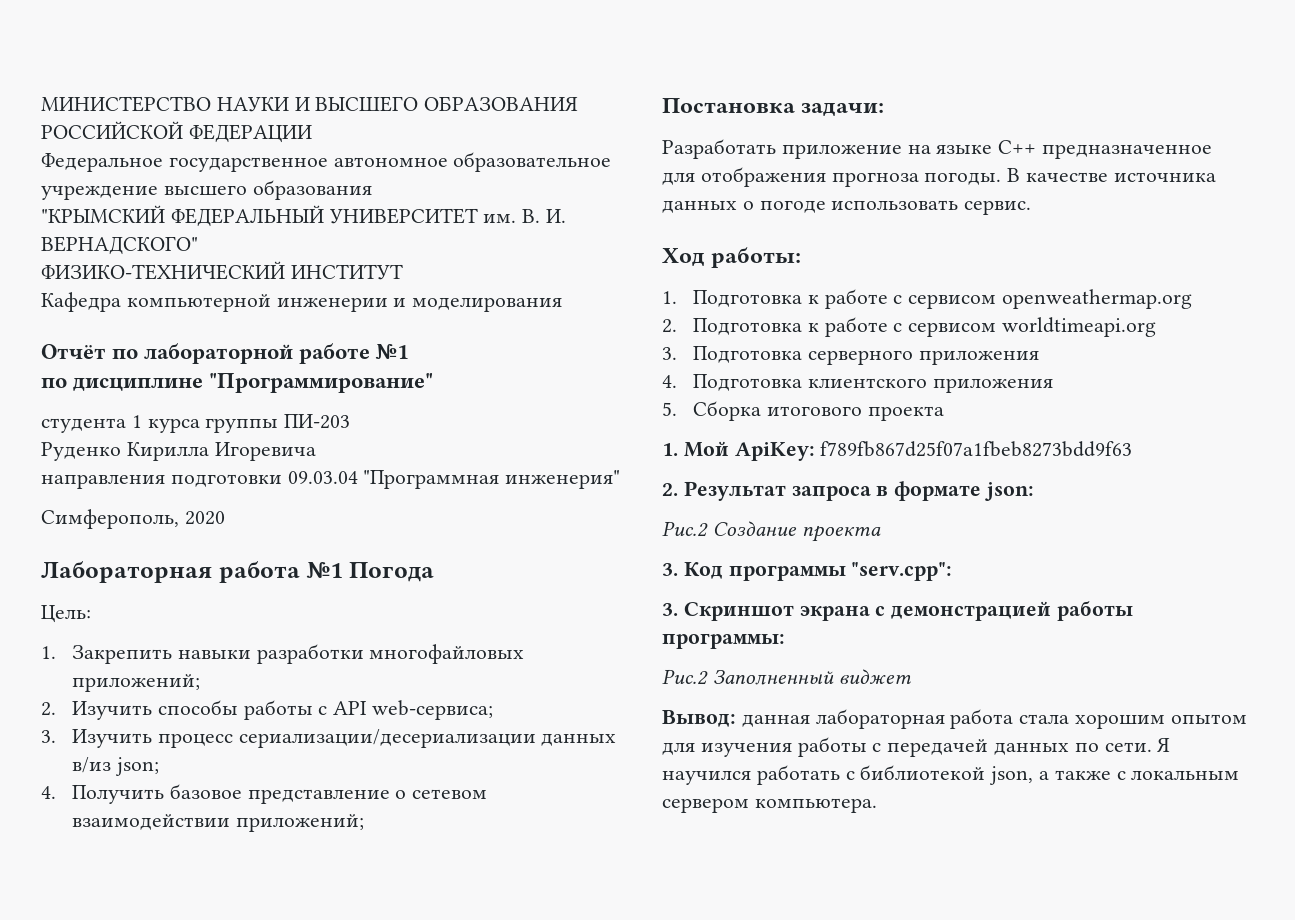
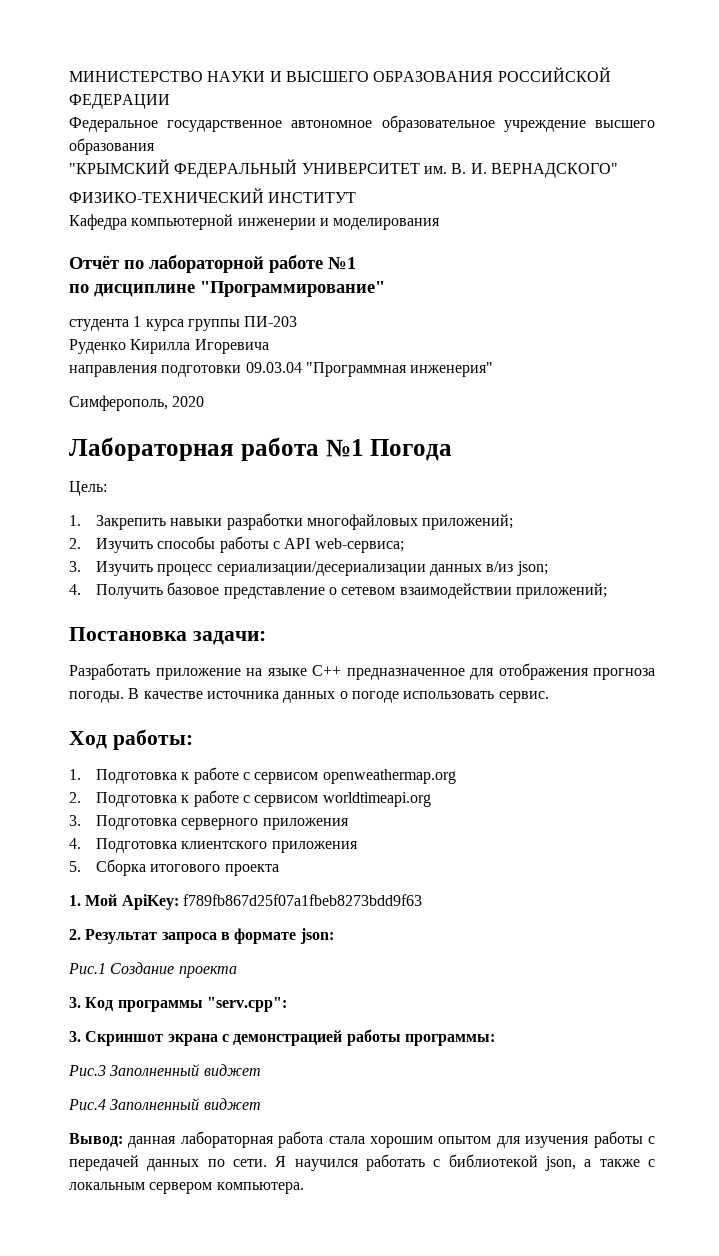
[662,521,708,537] Рис.2 -> [68,963,106,974] Рис.1
[662,669,708,685] Рис.2 -> [68,1064,261,1076] [68,1099,106,1110] Рис.3 Заполненный виджет // Рис.4

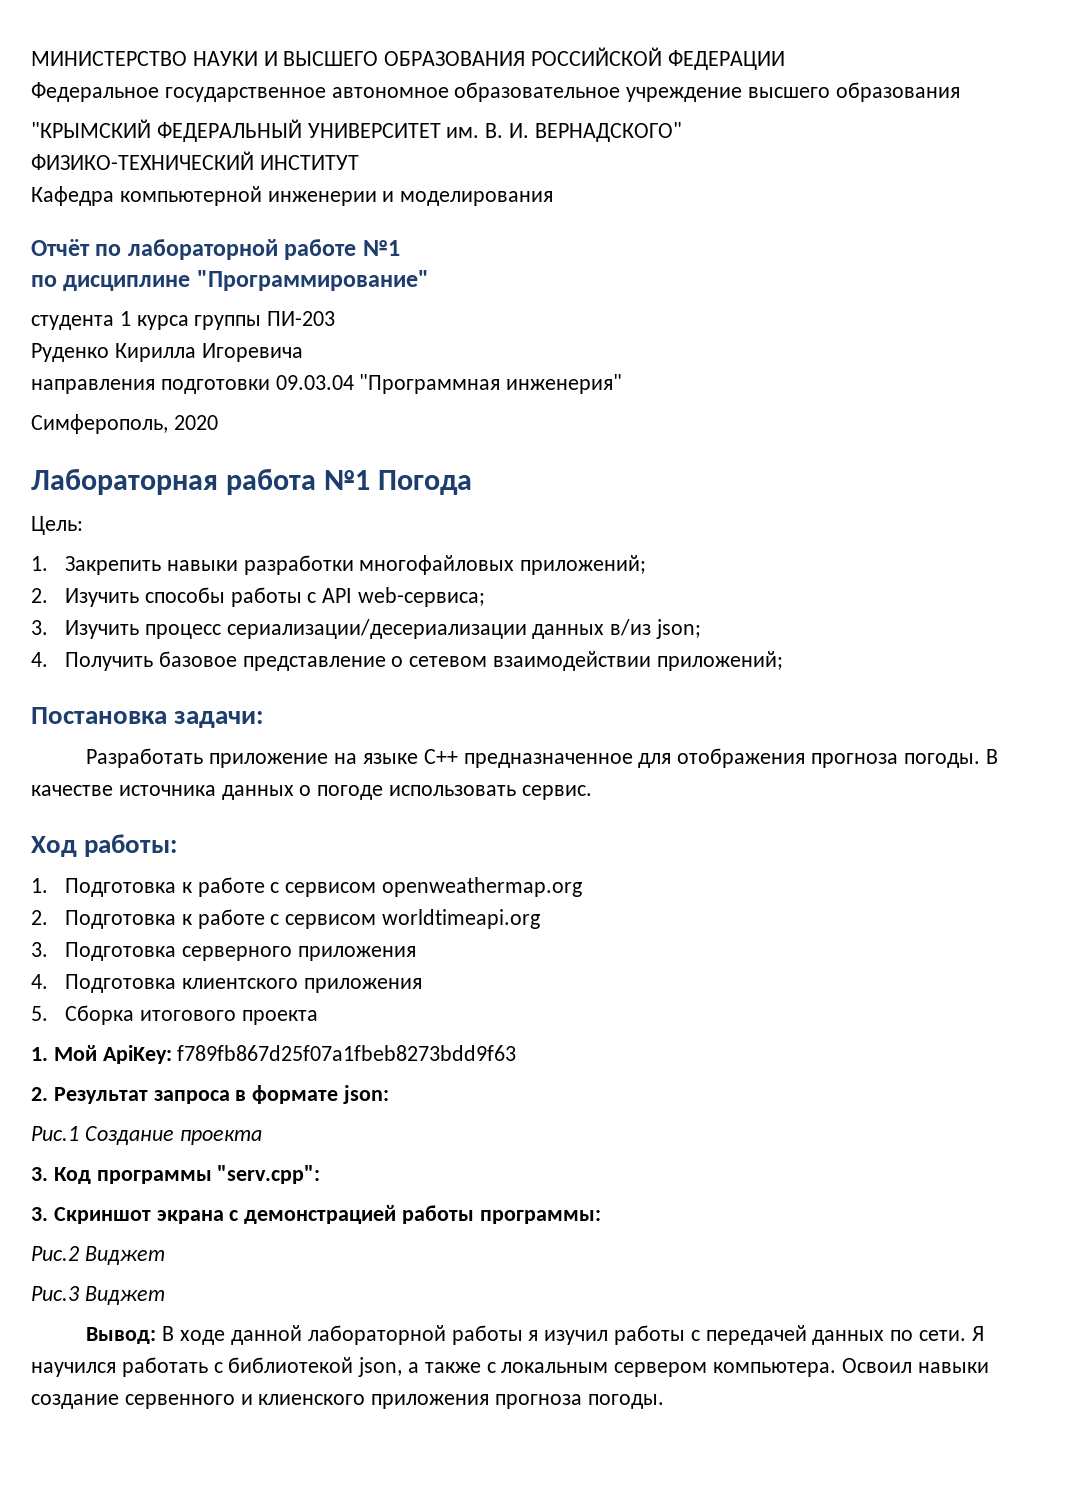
(495, 1040) none -> [31,1246,165,1265] // Рис.2 Виджет
[110,1064,261,1076] [68,1098,261,1110] [69,1131,590,1148] Заполненный виджет // Рис.4 Заполненный виджет // Вывод: данная лабораторная работа стала хорошим опытом для изучения -> [84,1286,165,1305] [86,1325,609,1345] Виджет // Вывод: В ходе данной лабораторной работы я изучил
(304, 1188) none -> [841,1358,989,1373] [31,1394,664,1409] Освоил навыки создание сервенного и клиенского приложения прогноза погоды.

